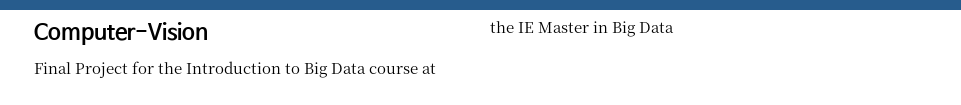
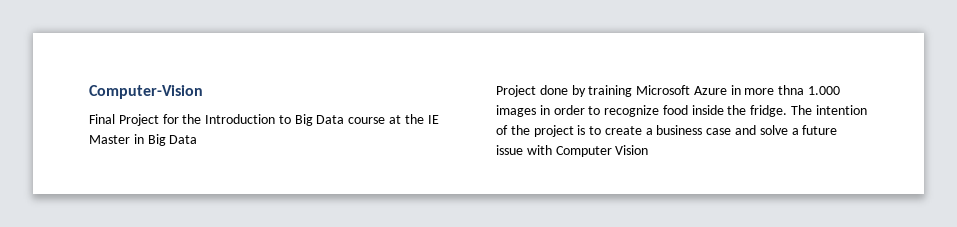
(675, 27) none -> [496,85,841,97] [496,105,867,117] [496,125,838,137] [496,145,649,157] // Project done by training Microsoft Azure in more thna 1.000 images in order to recognize food inside the fridge. The intention of the project is to create a business case and solve a future issue with Computer Vision

